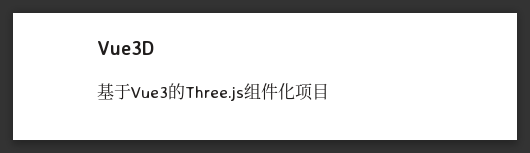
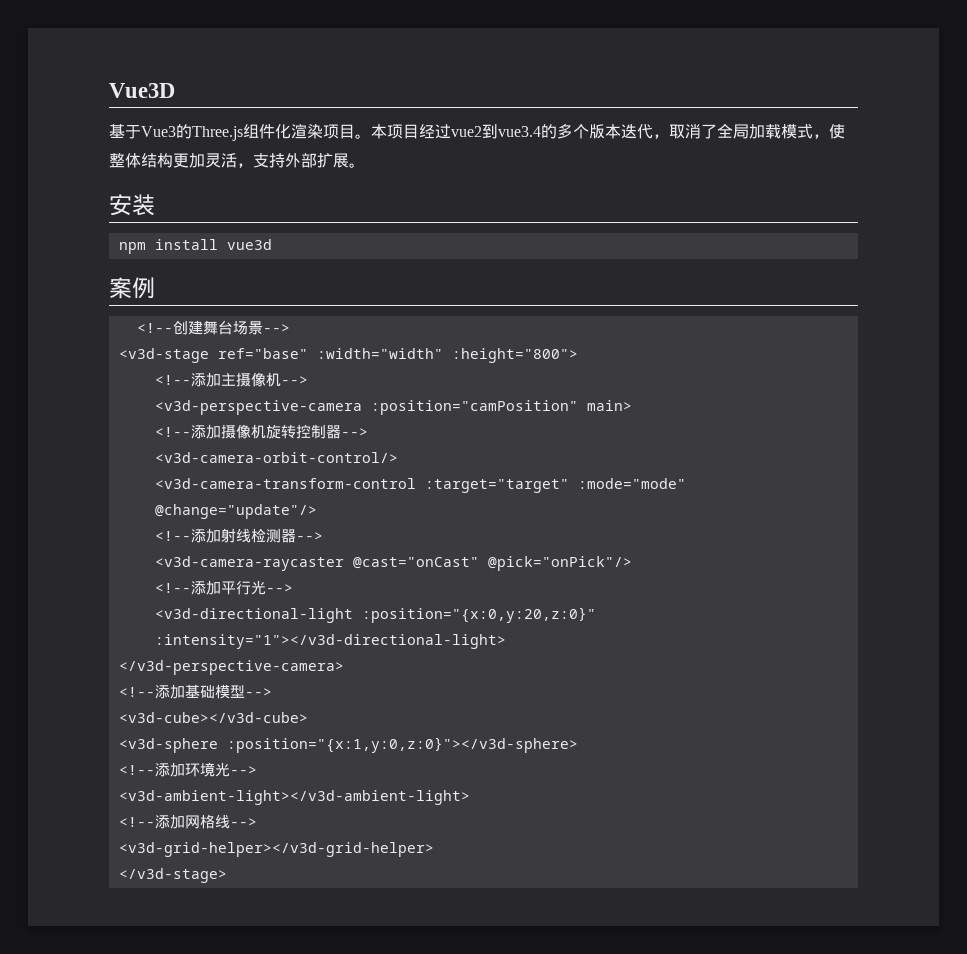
[295,83,329,101] 项目 -> [291,123,845,139] [109,153,365,168] [109,194,155,216] [118,239,272,254] [109,277,155,299] [136,320,290,335] [118,348,578,363] [154,372,308,387] [154,400,632,415] [154,424,368,439] [154,452,398,463] [154,478,686,493] [154,504,317,519] [154,528,323,543] [154,556,632,571] [154,580,293,595] [154,607,596,623] [154,634,506,649] [118,660,344,675] [118,684,272,699] [118,712,308,723] [118,737,578,753] [118,762,257,777] [118,790,470,805] [118,814,257,829] [118,842,434,857] [118,868,227,883] 渲染项目。本项目经过vue2到vue3.4的多个版本迭代，取消了全局加载模式，使整体结构更加灵活，支持外部扩展。 // 安装 // npm install vue3d // 案例 // <!--创建舞台场景--> // <v3d-stage ref="base" :width="width" :height="800"> // <!--添加主摄像机--> // <v3d-perspective-camera :position="camPosition" main> // <!--添加摄像机旋转控制器--> // <v3d-camera-orbit-control/> // <v3d-camera-transform-control :target="target" :mode="mode" @change="update"/> // <!--添加射线检测器--> // <v3d-camera-raycaster @cast="onCast" @pick="onPick"/> // <!--添加平行光--> // <v3d-directional-light :position="{x:0,y:20,z:0}" :intensity="1"></v3d-directional-light> // </v3d-perspective-camera> // <!--添加基础模型--> // <v3d-cube></v3d-cube> // <v3d-sphere :position="{x:1,y:0,z:0}"></v3d-sphere> // <!--添加环境光--> // <v3d-ambient-light></v3d-ambient-light> // <!--添加网格线--> // <v3d-grid-helper></v3d-grid-helper> // </v3d-stage>

